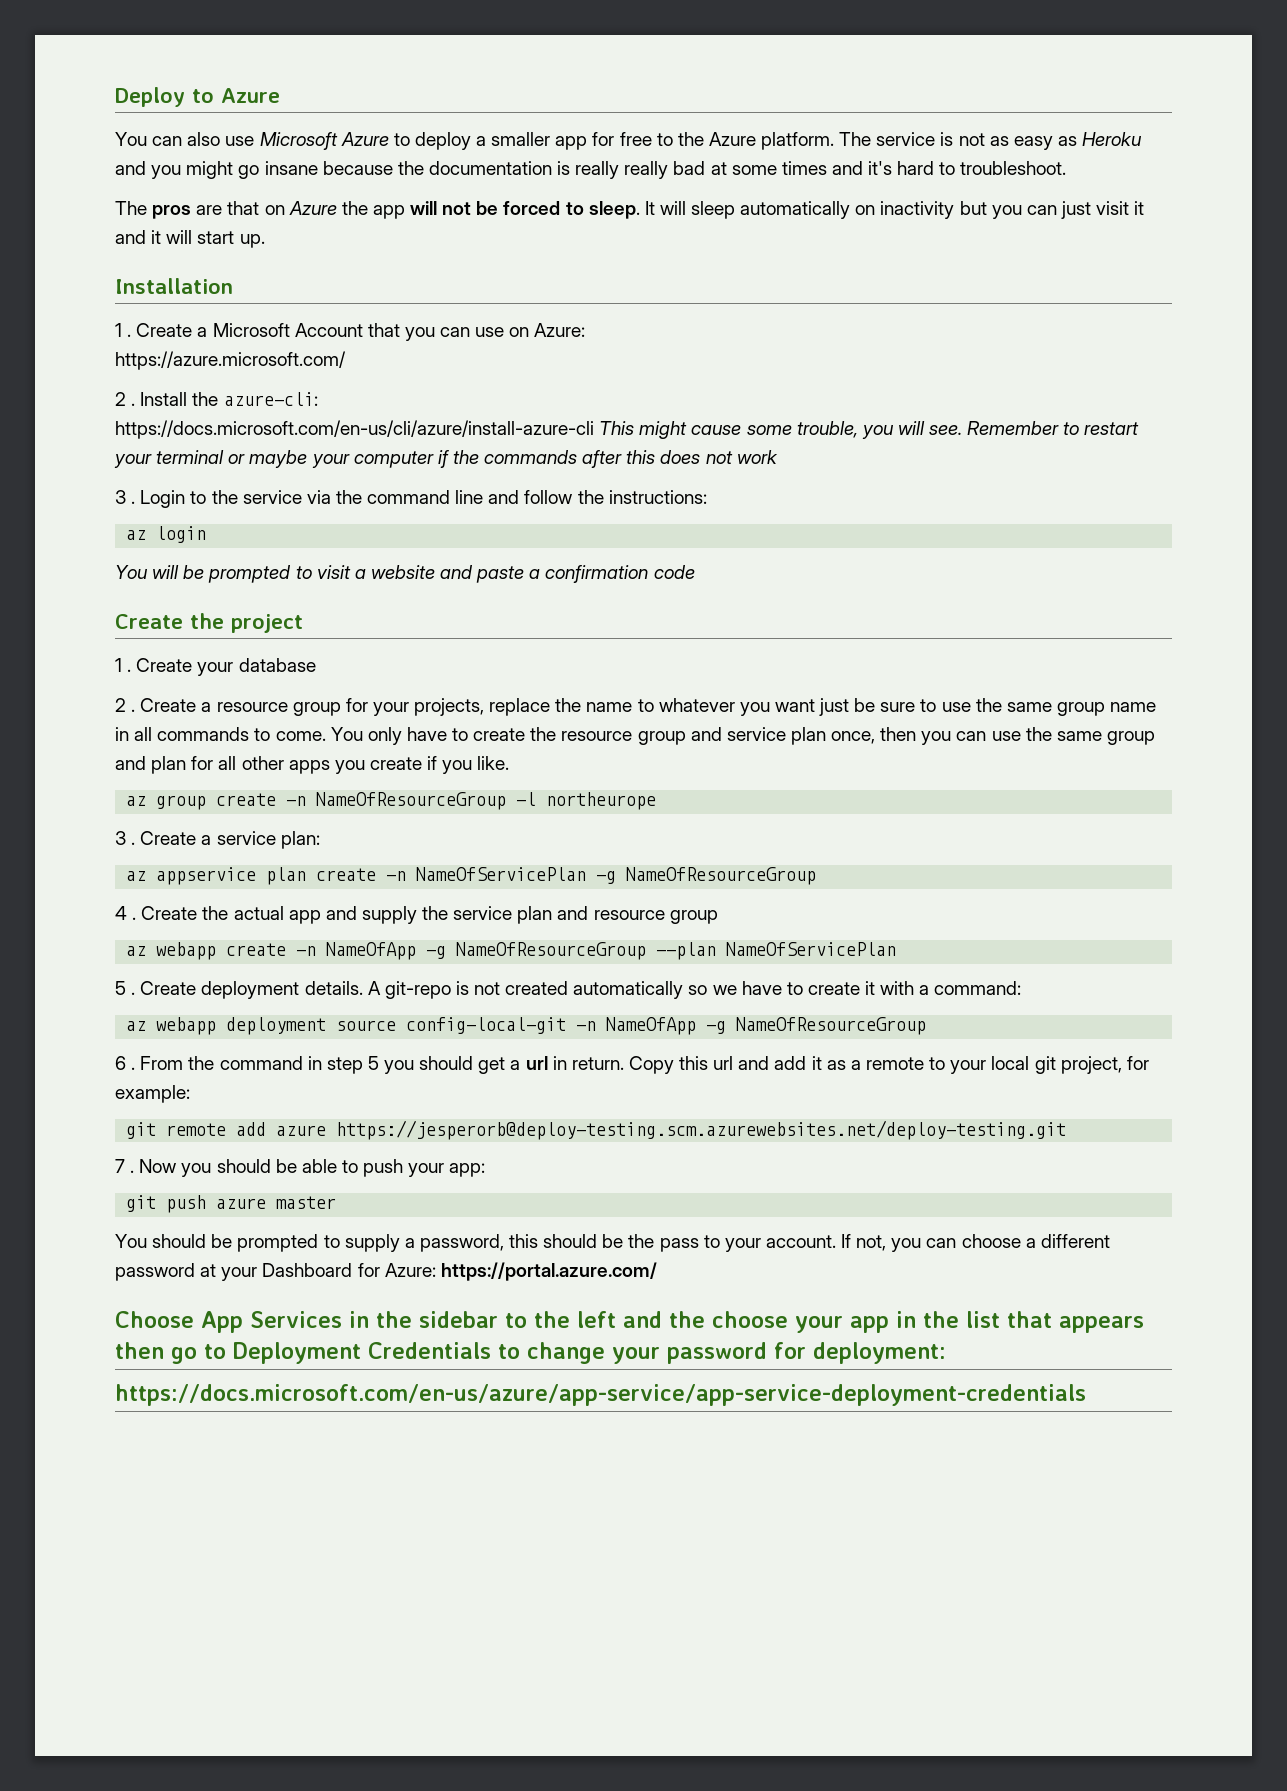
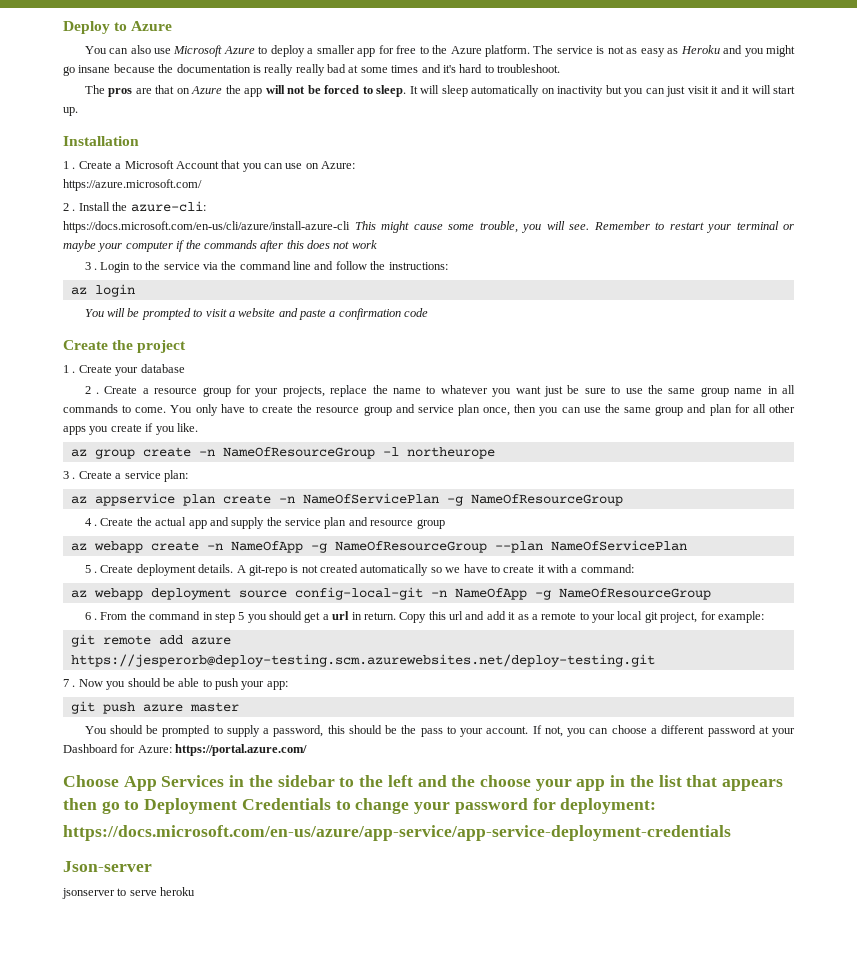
(1086, 1395) none -> [63,861,152,872] [62,887,196,899] // Json-server // jsonserver to serve heroku

